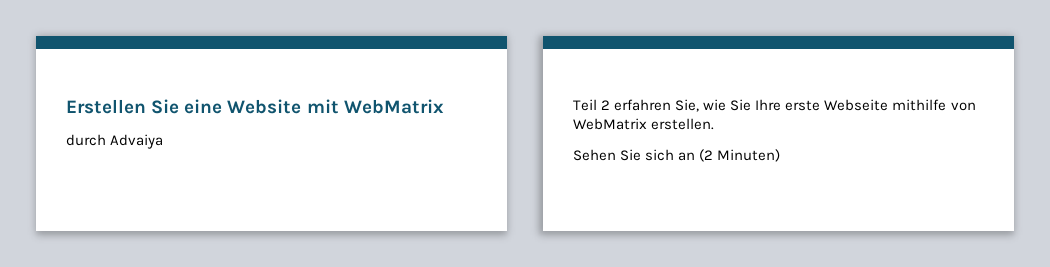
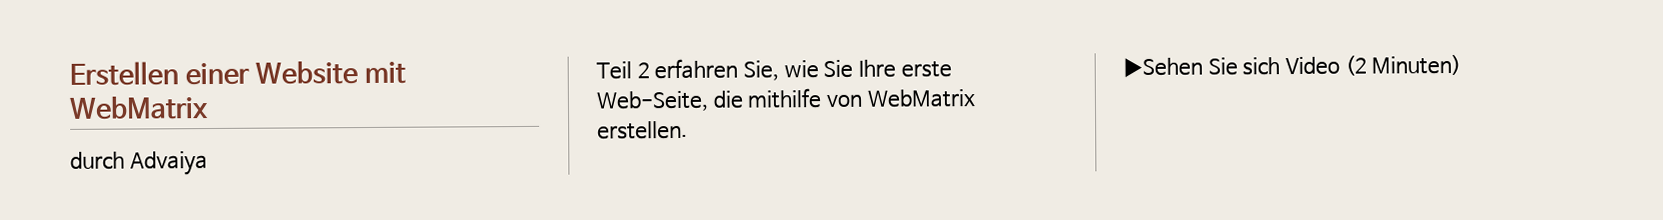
[151,99,223,114] Sie eine -> [185,62,251,86] einer
[824,99,889,111] Webseite -> [596,90,743,112] Web-Seite, die
[573,149,616,161] Sehen -> [1123,57,1203,79] ▶Sehen
[678,152,696,161] an -> [1285,56,1341,76] Video

